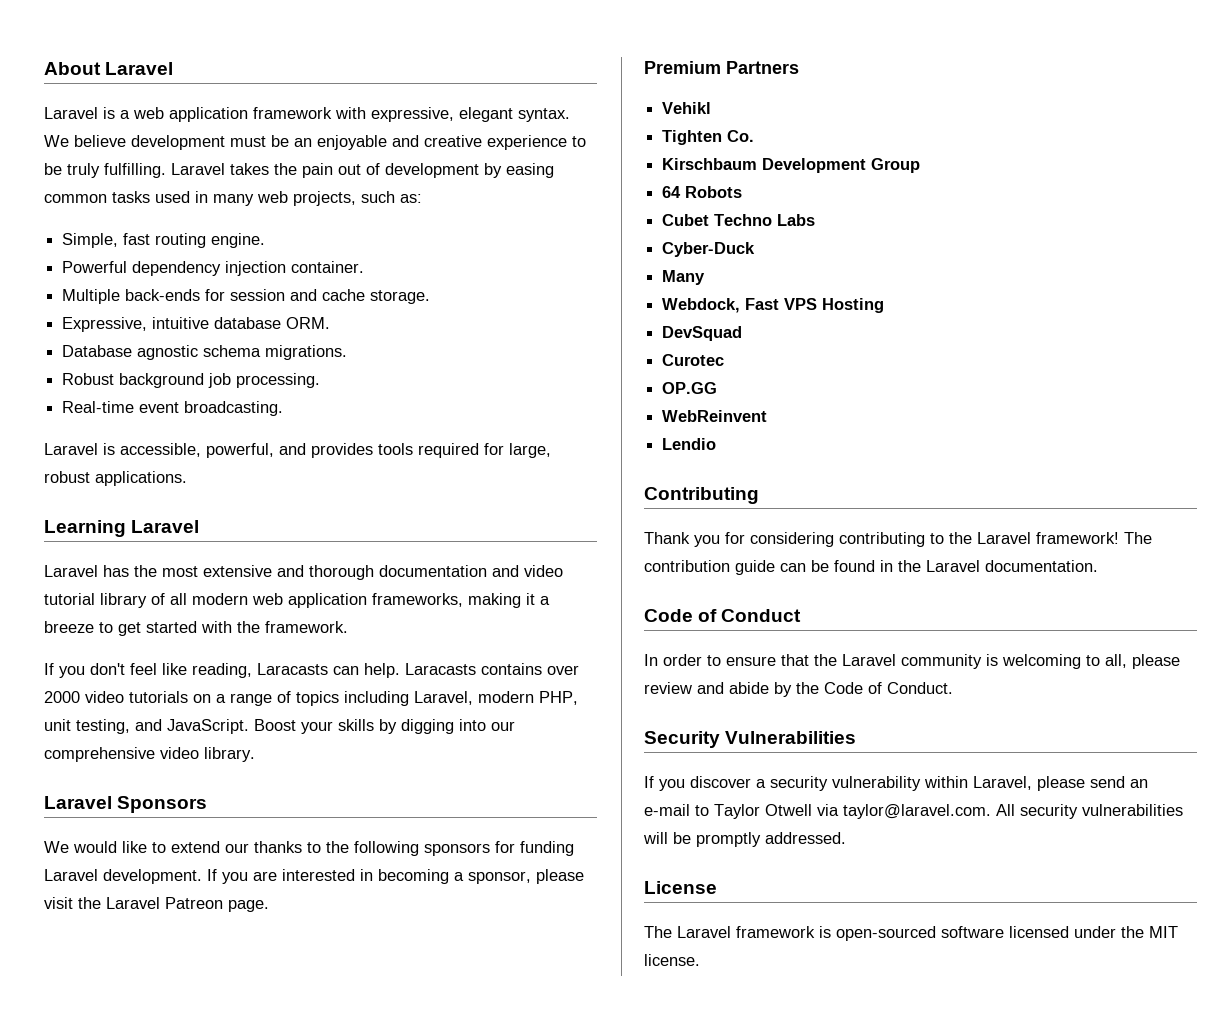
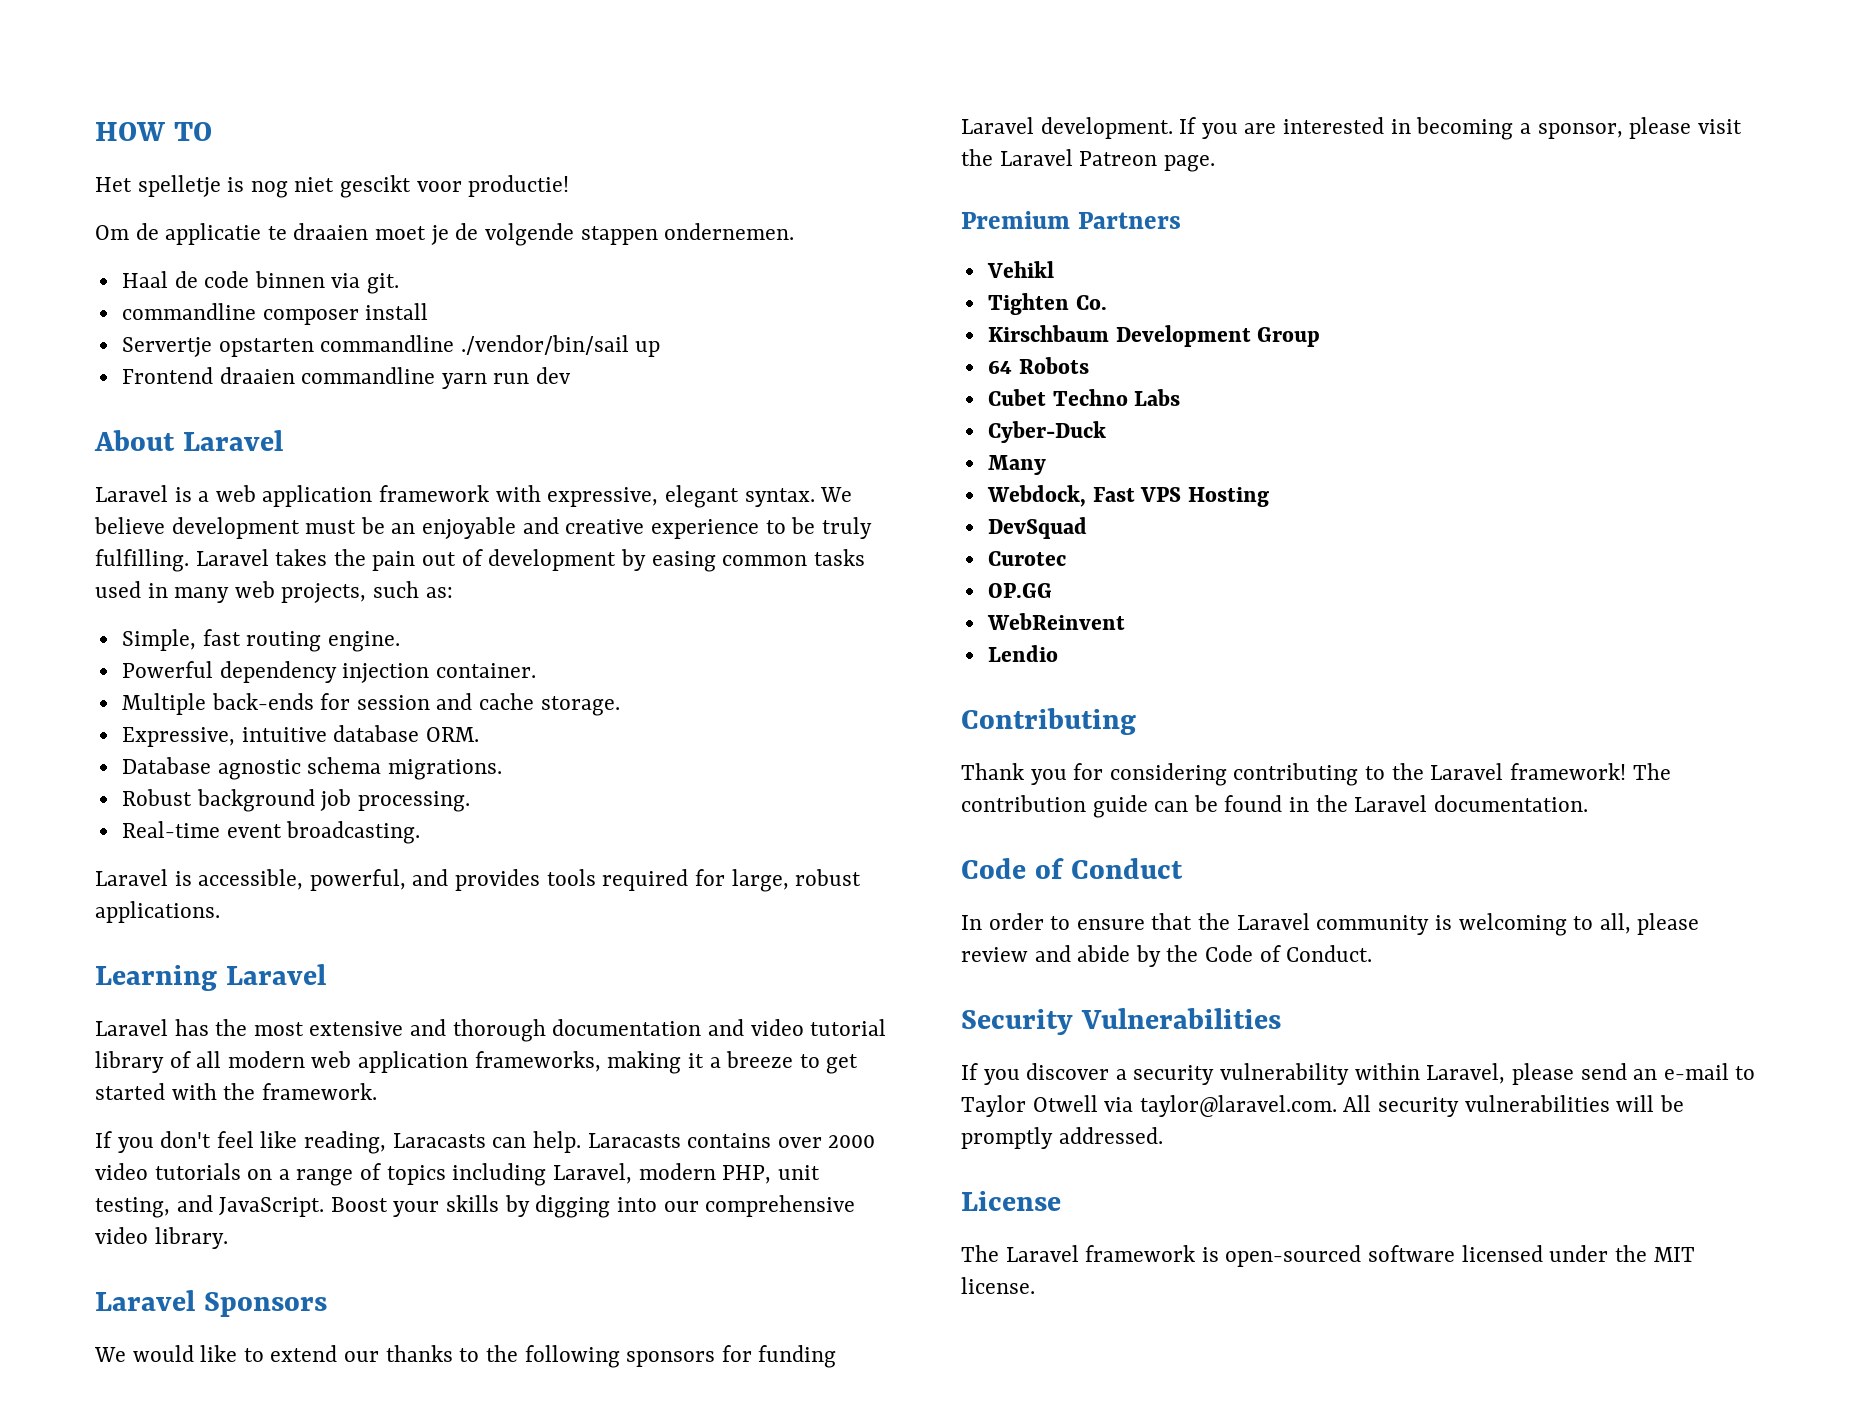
(44, 68) none -> [95,122,212,141] [95,175,570,198] [95,223,795,246] [121,271,400,294] [121,303,429,325] [121,335,661,357] [121,367,572,389] HOW TO // Het spelletje is nog niet gescikt voor productie! // Om de applicatie te draaien moet je de volgende stappen ondernemen. // Haal de code binnen via git. // commandline composer install // Servertje opstarten commandline ./vendor/bin/sail up // Frontend draaien commandline yarn run dev //

